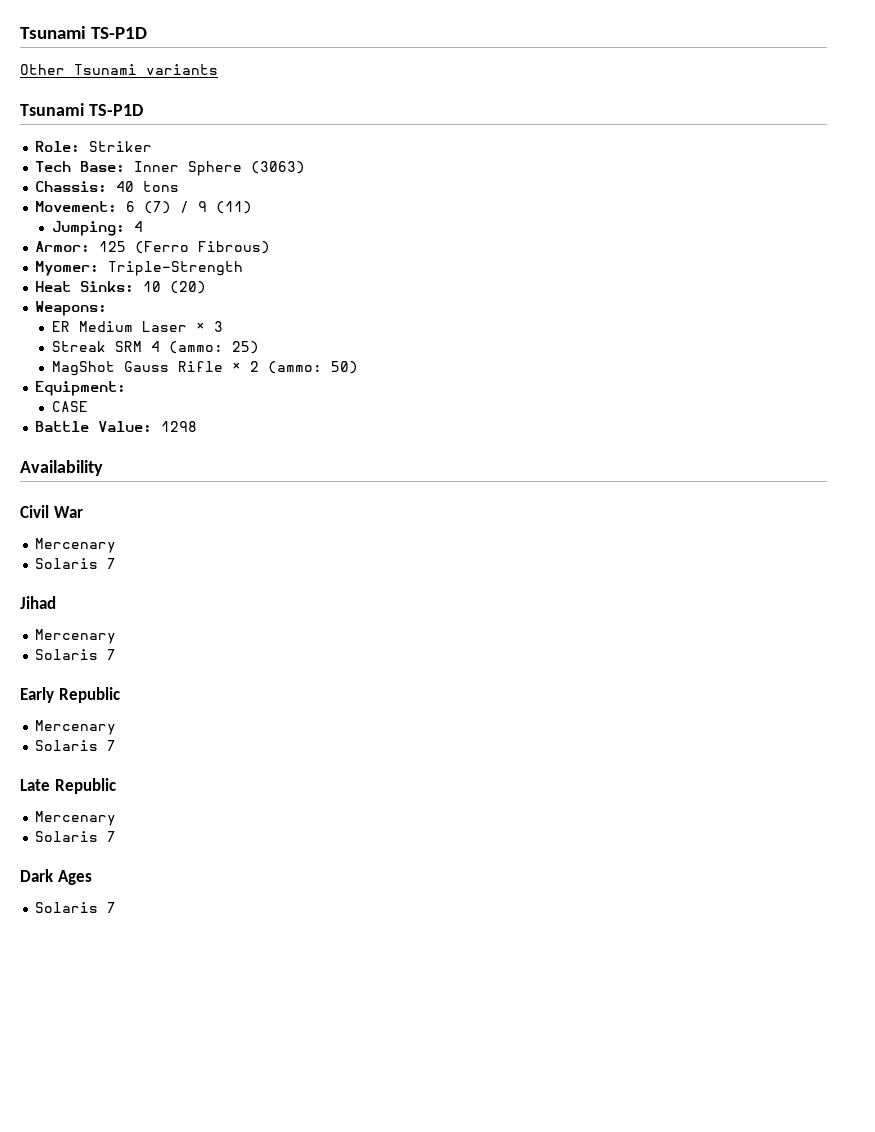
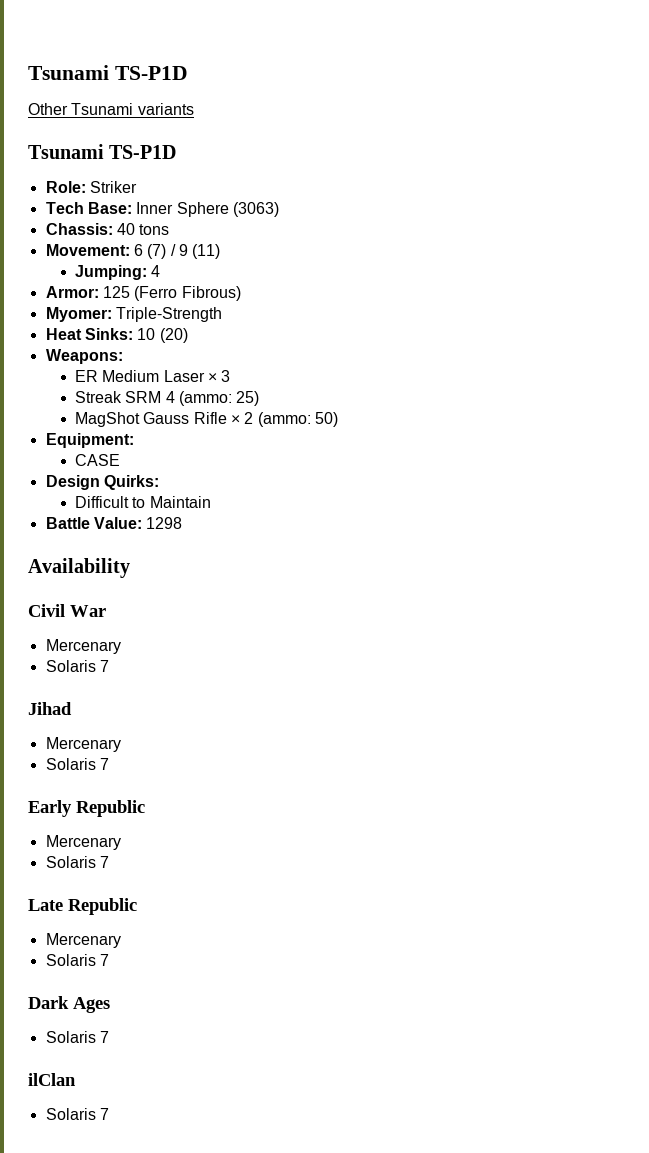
(88, 406) none -> [45,475,159,490] [74,496,211,508] // Design Quirks: // Difficult to Maintain
(117, 907) none -> [28,1073,76,1086] [45,1108,109,1120] // ilClan // Solaris 7

